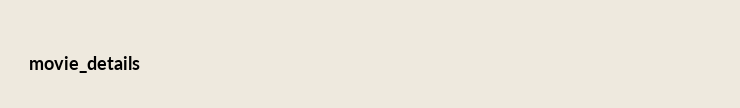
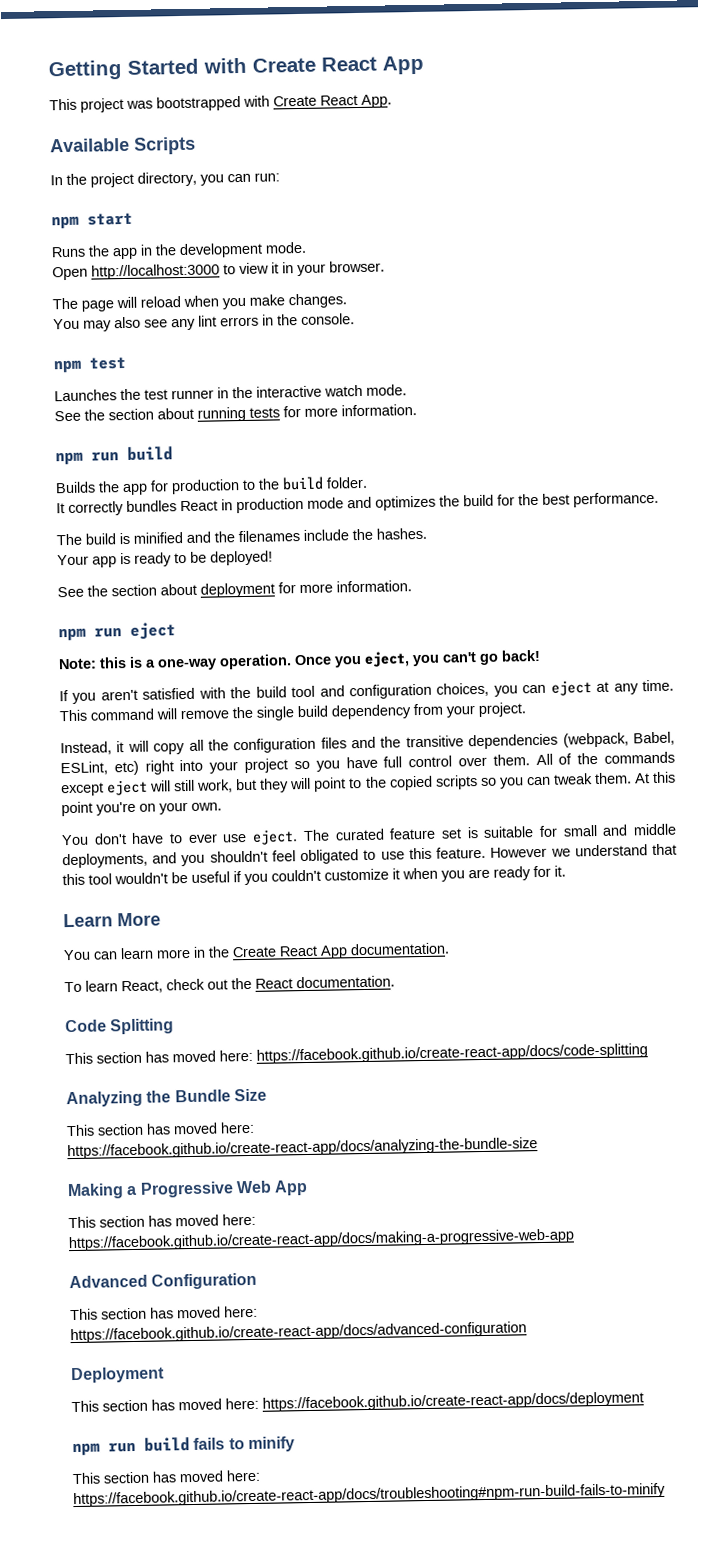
[29,56,140,73] movie_details -> [48,55,424,81] [49,94,392,113] [50,136,196,155] [50,171,280,188] [51,212,133,230] [51,241,307,260] [52,260,385,281] [52,293,347,312] [53,313,355,332] [53,356,126,374] [54,384,407,402] [54,404,417,422] [55,446,173,466] [55,476,368,496] [56,491,659,516] [56,527,427,546] [57,550,273,568] [57,580,412,598] [58,622,176,642] [58,649,541,671] [59,679,674,704] [59,702,526,722] [60,731,675,756] [60,751,675,776] [61,771,676,797] [61,801,222,817] [61,823,677,846] [62,843,677,869] [62,865,566,886] [63,912,161,928] [63,942,450,961] [64,975,395,994] [65,1018,175,1035] [65,1043,648,1065] [66,1088,267,1108] [66,1121,255,1137] [67,1137,538,1160] [67,1179,309,1200] [68,1213,256,1229] [68,1228,574,1252] [69,1272,258,1290] [70,1305,258,1321] [70,1321,527,1344] [71,1366,165,1384] [71,1391,644,1413] [72,1436,295,1457] [72,1469,261,1485] [73,1482,666,1508] Getting Started with Create React App // This project was bootstrapped with Create React App. // Available Scripts // In the project directory, you can run: // npm start // Runs the app in the development mode. // Open http://localhost:3000 to view it in your browser. // The page will reload when you make changes. // You may also see any lint errors in the console. // npm test // Launches the test runner in the interactive watch mode. // See the section about running tests for more information. // npm run build // Builds the app for production to the build folder. // It correctly bundles React in production mode and optimizes the build for the best performance. // The build is minified and the filenames include the hashes. // Your app is ready to be deployed! // See the section about deployment for more information. // npm run eject // Note: this is a one-way operation. Once you eject, you can't go back! // If you aren't satisfied with the build tool and configuration choices, you can eject at any time. This command will remove the single build dependency from your project. // Instead, it will copy all the configuration files and the transitive dependencies (webpack, Babel, ESLint, etc) right into your project so you have full control over them. All of the commands except eject will still work, but they will point to the copied scripts so you can tweak them. At this point you're on your own. // You don't have to ever use eject. The curated feature set is suitable for small and middle deployments, and you shouldn't feel obligated to use this feature. However we understand that this tool wouldn't be useful if you couldn't customize it when you are ready for it. // Learn More // You can learn more in the Create React App documentation. // To learn React, check out the React documentation. // Code Splitting // This section has moved here: https://facebook.github.io/create-react-app/docs/code-splitting // Analyzing the Bundle Size // This section has moved here: https://facebook.github.io/create-react-app/docs/analyzing-the-bundle-size // Making a Progressive Web App // This section has moved here: https://facebook.github.io/create-react-app/docs/making-a-progressive-web-app // Advanced Configuration // This section has moved here: https://facebook.github.io/create-react-app/docs/advanced-configuration // Deployment // This section has moved here: https://facebook.github.io/create-react-app/docs/deployment // npm run build fails to minify // This section has moved here: https://facebook.github.io/create-react-app/docs/troubleshooting#npm-run-build-fails-to-minify

